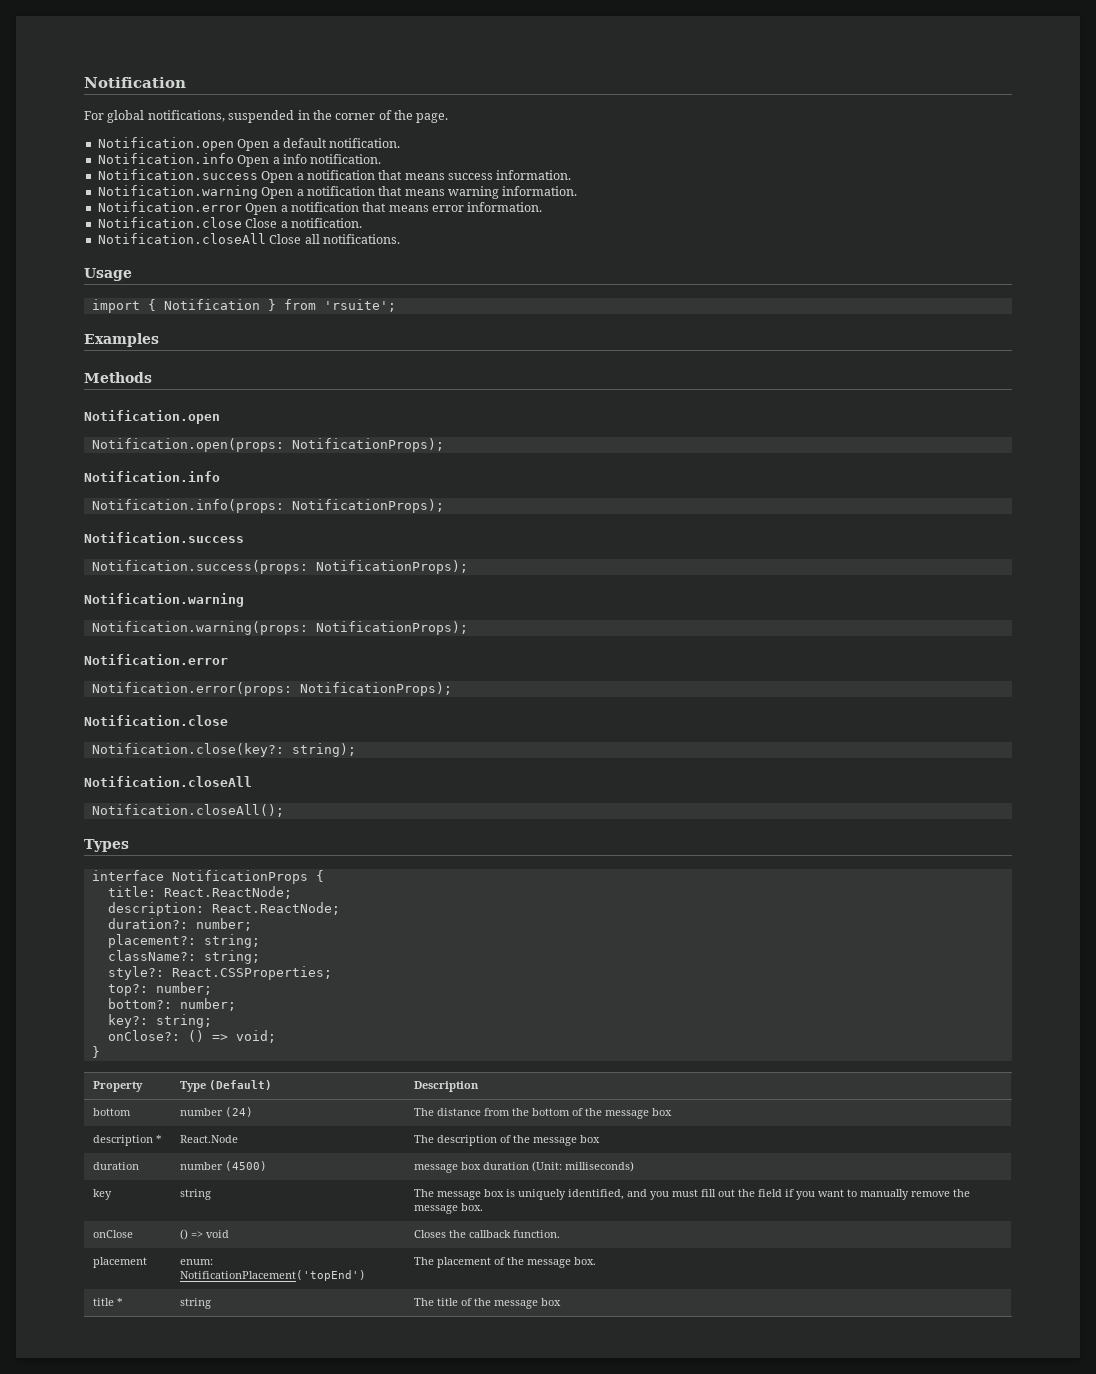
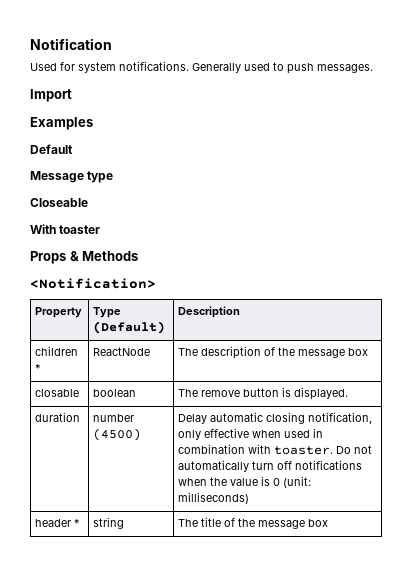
[84,110,449,123] [97,137,401,151] [97,153,382,167] [97,169,572,183] [97,185,578,199] [97,201,543,215] [97,217,362,228] [97,233,400,244] [84,268,132,281] [91,299,396,313] [84,333,159,347] [84,372,152,383] [84,410,220,424] [91,438,444,452] [84,471,220,482] [91,499,444,513] [84,532,244,543] [91,560,468,574] [84,593,244,607] [91,621,468,635] [84,654,228,665] [91,682,452,696] [84,715,228,726] [91,743,356,757] [84,776,252,787] [91,804,284,817] [84,839,129,852] [91,870,324,884] [107,886,292,899] [107,902,340,916] [107,918,252,931] [107,934,260,948] [107,950,260,964] [107,966,332,980] [107,982,212,996] [107,998,236,1011] [107,1014,212,1028] [107,1030,276,1043] [91,1046,100,1058] [92,1081,143,1092] [179,1080,272,1092] [413,1081,479,1092] [92,1108,131,1116] [179,1107,253,1117] [413,1108,672,1119] [92,1135,162,1146] [179,1135,238,1143] For global notifications, suspended in the corner of the page. // Notification.open Open a default notification. // Notification.info Open a info notification. // Notification.success Open a notification that means success information. // Notification.warning Open a notification that means warning information. // Notification.error Open a notification that means error information. // Notification.close Close a notification. // Notification.closeAll Close all notifications. // Usage // import { Notification } from 'rsuite'; // Examples // Methods // Notification.open // Notification.open(props: NotificationProps); // Notification.info // Notification.info(props: NotificationProps); // Notification.success // Notification.success(props: NotificationProps); // Notification.warning // Notification.warning(props: NotificationProps); // Notification.error // Notification.error(props: NotificationProps); // Notification.close // Notification.close(key?: string); // Notification.closeAll // Notification.closeAll(); // Types // interface NotificationProps { // title: React.ReactNode; // description: React.ReactNode; // duration?: number; // placement?: string; // className?: string; // style?: React.CSSProperties; // top?: number; // bottom?: number; // key?: string; // onClose?: () => void; // } // Property | Type (Default) | Description // bottom | number (24) | The distance from the bottom of the message box // description * | React.Node -> [30,61,373,74] [30,89,72,102] [30,117,93,130] [30,144,73,154] [30,171,114,183] [30,198,88,207] [30,224,101,234] [30,251,139,264] [30,278,156,289] [34,307,82,318] [92,307,121,318] [92,321,165,334] [177,306,240,318] [34,346,78,356] [34,364,41,372] [92,347,150,356] Used for system notifications. Generally used to push messages. // Import // Examples // Default // Message type // Closeable // With toaster // Props & Methods // <Notification> // Property | Type (Default) | Description // children * | ReactNode
[92,1162,139,1170] [179,1161,267,1171] [413,1161,634,1173] [92,1189,112,1200] [179,1189,211,1200] [413,1189,970,1200] [413,1203,483,1214] [92,1230,133,1238] [179,1229,229,1240] [413,1230,560,1238] [92,1257,147,1268] [179,1259,213,1265] [179,1270,366,1281] [413,1257,596,1268] [92,1298,114,1306] duration | number (4500) | message box duration (Unit: milliseconds) // key | string | The message box is uniquely identified, and you must fill out the field if you want to manually remove the message box. // onClose | () => void | Closes the callback function. // placement | enum: NotificationPlacement('topEnd') | The placement of the message box. // title -> [34,389,79,397] [92,389,136,397] [177,387,348,400] [34,412,80,422] [92,414,134,422] [92,428,141,441] [177,412,372,424] [177,428,323,440] [177,444,372,455] [177,460,362,472] [177,476,311,488] [177,492,249,504] [34,519,71,527] closable | boolean | The remove button is displayed. // duration | number (4500) | Delay automatic closing notification, only effective when used in combination with toaster. Do not automatically turn off notifications when the value is 0 (unit: milliseconds) // header

